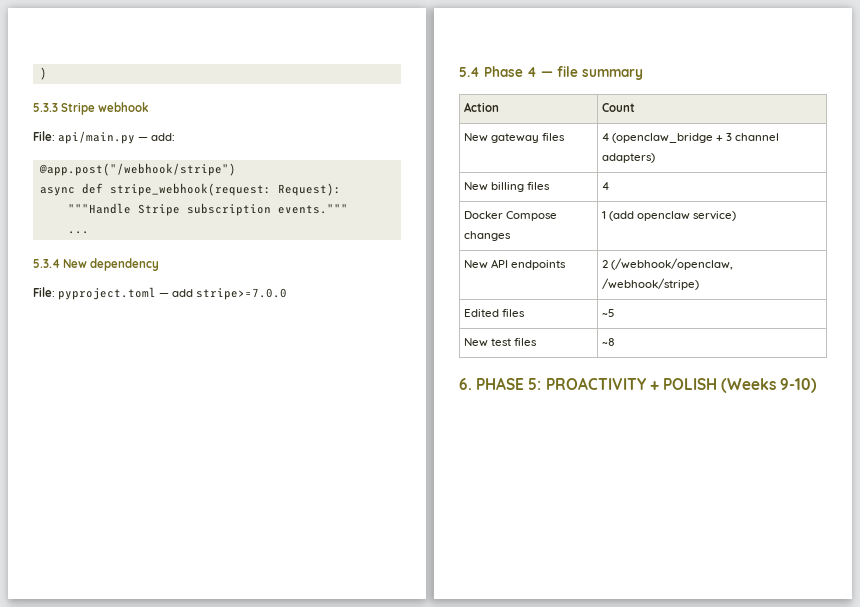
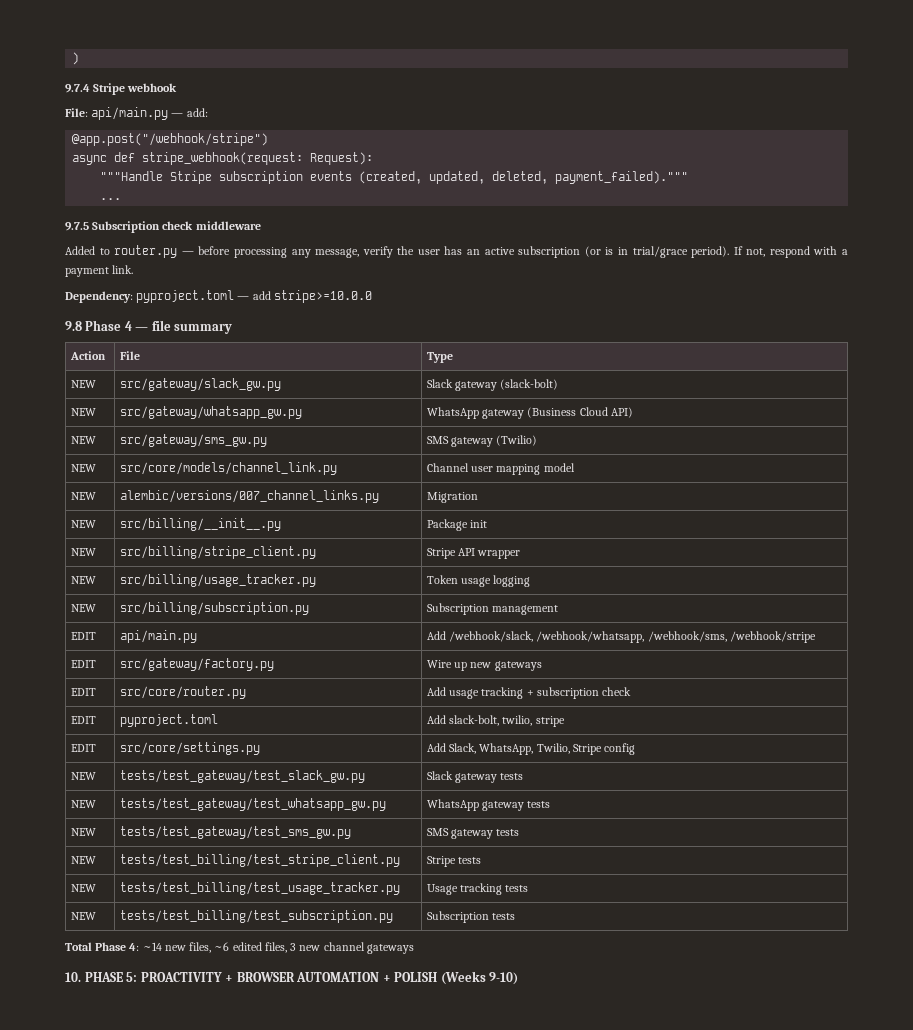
[33,103,58,112] 5.3.3 -> [65,84,90,93] 9.7.4
[277,204,348,214] [67,231,89,234] [33,258,160,271] [33,287,55,297] events.""" // ... // 5.3.4 New dependency // File: -> [310,171,689,184] [100,198,122,200] [65,221,261,233] [65,245,849,258] [65,265,134,277] [65,291,133,303] events (created, updated, deleted, payment_failed).""" // ... // 9.7.5 Subscription check middleware // Added to router.py — before processing any message, verify the user has an active subscription (or is in trial/grace period). If not, respond with a payment link. // Dependency:
[196,288,288,300] [459,67,480,77] stripe>=7.0.0 // 5.4 -> [273,290,372,303] [65,321,82,331] stripe>=10.0.0 // 9.8
[601,103,635,112] [463,133,566,143] [601,133,780,143] [601,153,655,163] [463,182,551,192] [601,182,609,190] [463,211,558,221] [463,231,511,241] [601,211,737,221] [463,259,567,270] [601,258,734,270] [601,278,699,290] [463,309,526,317] [601,309,615,317] [463,338,538,347] [601,338,615,346] [459,378,472,390] Count // New gateway files | 4 (openclaw_bridge + 3 channel adapters) // New billing files | 4 // Docker Compose changes | 1 (add openclaw service) // New API endpoints | 2 (/webhook/openclaw, /webhook/stripe) // Edited files | ~5 // New test files | ~8 // 6. -> [119,351,140,360] [426,352,453,363] [70,380,96,388] [119,378,281,391] [426,379,559,391] [70,408,96,416] [119,406,302,419] [426,407,633,419] [70,436,96,444] [119,434,267,447] [426,435,538,447] [70,464,96,472] [119,462,337,475] [426,463,575,475] [70,492,96,500] [119,490,379,503] [426,492,478,503] [70,520,96,528] [119,518,281,531] [426,519,488,531] [70,548,96,556] [119,546,316,559] [426,548,521,559] [70,576,96,584] [119,574,316,587] [426,575,531,587] [70,604,96,612] [119,602,309,615] [426,603,559,615] [70,632,96,640] [119,630,197,643] [426,631,816,643] [70,660,96,668] [119,658,274,671] [426,660,542,671] [70,688,96,696] [119,686,246,699] [426,687,632,699] [70,716,96,724] [119,714,218,727] [426,715,565,727] [70,744,96,752] [119,742,260,755] [426,743,636,755] [70,772,96,780] [119,770,365,783] [426,771,524,783] [70,800,96,808] [119,798,386,811] [426,799,551,811] [70,828,96,836] [119,826,351,839] [426,828,520,839] [70,856,96,864] [119,854,400,867] [426,856,482,867] [70,884,96,892] [119,882,400,895] [426,883,529,895] [70,912,96,920] [119,910,393,923] [426,911,516,923] [65,942,414,954] [65,972,81,982] File | Type // NEW | src/gateway/slack_gw.py | Slack gateway (slack-bolt) // NEW | src/gateway/whatsapp_gw.py | WhatsApp gateway (Business Cloud API) // NEW | src/gateway/sms_gw.py | SMS gateway (Twilio) // NEW | src/core/models/channel_link.py | Channel user mapping model // NEW | alembic/versions/007_channel_links.py | Migration // NEW | src/billing/__init__.py | Package init // NEW | src/billing/stripe_client.py | Stripe API wrapper // NEW | src/billing/usage_tracker.py | Token usage logging // NEW | src/billing/subscription.py | Subscription management // EDIT | api/main.py | Add /webhook/slack, /webhook/whatsapp, /webhook/sms, /webhook/stripe // EDIT | src/gateway/factory.py | Wire up new gateways // EDIT | src/core/router.py | Add usage tracking + subscription check // EDIT | pyproject.toml | Add slack-bolt, twilio, stripe // EDIT | src/core/settings.py | Add Slack, WhatsApp, Twilio, Stripe config // NEW | tests/test_gateway/test_slack_gw.py | Slack gateway tests // NEW | tests/test_gateway/test_whatsapp_gw.py | WhatsApp gateway tests // NEW | tests/test_gateway/test_sms_gw.py | SMS gateway tests // NEW | tests/test_billing/test_stripe_client.py | Stripe tests // NEW | tests/test_billing/test_usage_tracker.py | Usage tracking tests // NEW | tests/test_billing/test_subscription.py | Subscription tests // Total Phase 4: ~14 new files, ~6 edited files, 3 new channel gateways // 10.
(659, 385) none -> [236,972,391,982] BROWSER AUTOMATION +

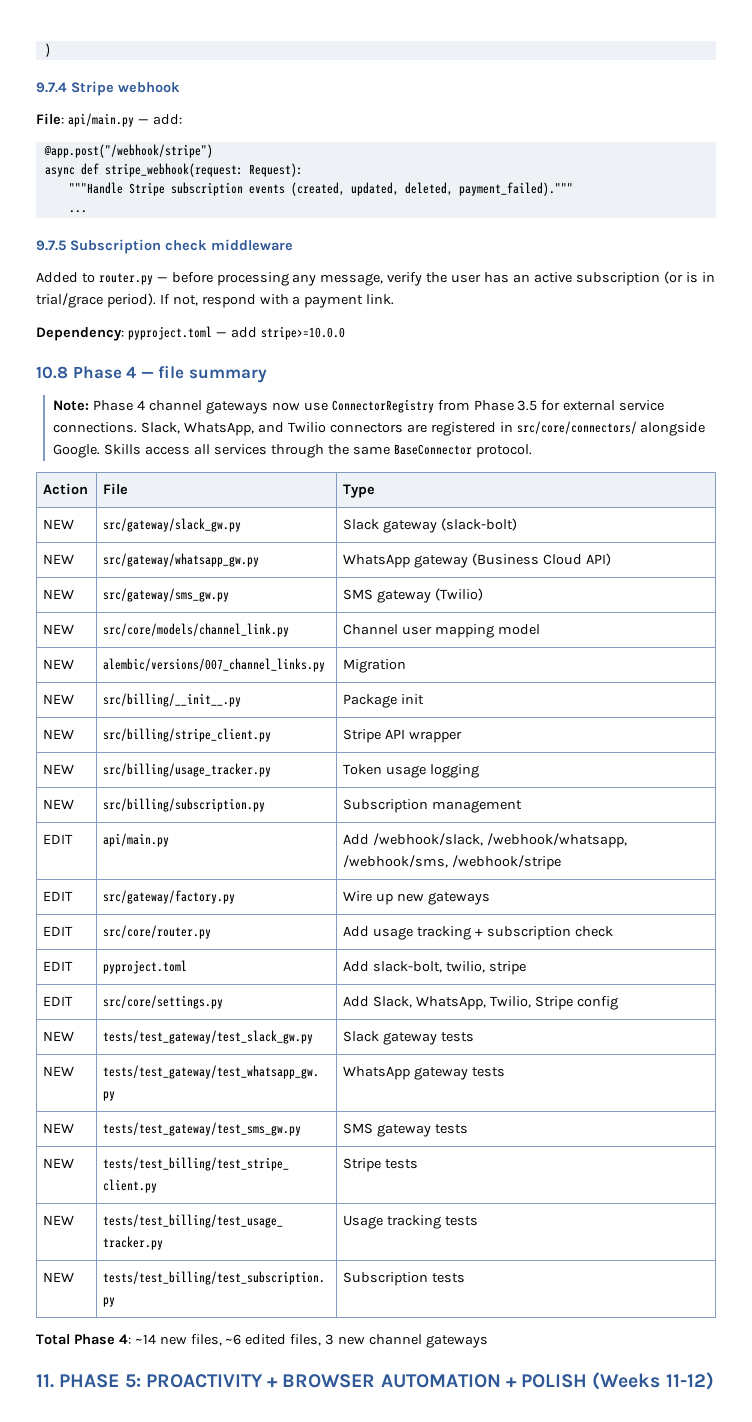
[65,321,82,331] 9.8 -> [36,366,68,379] 10.8
(232, 328) none -> [53,399,665,414] [53,421,706,436] [53,444,532,458] // Note: Phase 4 channel gateways now use ConnectorRegistry from Phase 3.5 for external service connections. Slack, WhatsApp, and Twilio connectors are registered in src/core/connectors/ alongside Google. Skills access all services through the same BaseConnector protocol.
[65,972,81,982] 10. -> [36,1374,54,1388] 11.
[489,972,519,985] 9-10) -> [665,1372,714,1390] 11-12)

